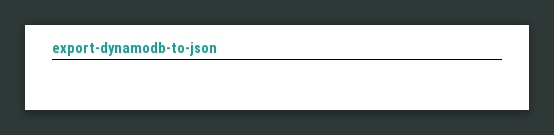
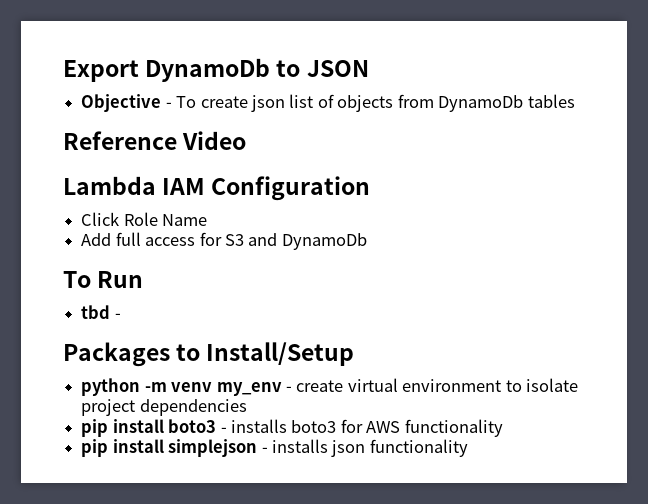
[52,42,217,56] export-dynamodb-to-json -> [63,58,369,82] [81,94,575,112] [63,131,247,150] [63,176,371,201] [81,212,208,226] [81,232,367,250] [63,271,144,288] [81,305,121,319] [63,342,355,367] [81,378,579,396] [81,399,247,416] [81,419,503,437] [81,439,468,457] Export DynamoDb to JSON // Objective - To create json list of objects from DynamoDb tables // Reference Video // Lambda IAM Configuration // Click Role Name // Add full access for S3 and DynamoDb // To Run // tbd - // Packages to Install/Setup // python -m venv my_env - create virtual environment to isolate project dependencies // pip install boto3 - installs boto3 for AWS functionality // pip install simplejson - installs json functionality

